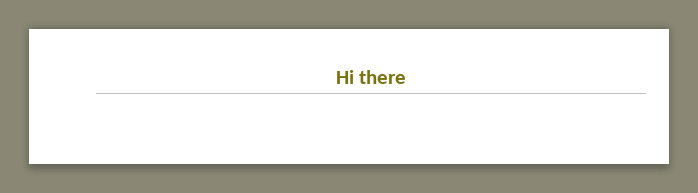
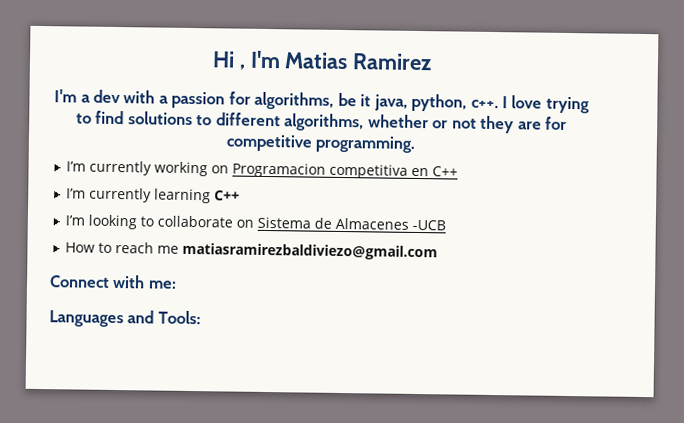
[359,70,407,84] there -> [238,50,433,71] [54,89,590,114] [75,110,568,134] [225,134,416,153] [66,160,459,179] [66,187,241,204] [65,214,447,231] [65,241,439,261] [49,274,177,289] [49,310,201,328] , I'm Matias Ramirez // I'm a dev with a passion for algorithms, be it java, python, c++. I love trying to find solutions to different algorithms, whether or not they are for competitive programming. // I’m currently working on Programacion competitiva en C++ // I’m currently learning C++ // I’m looking to collaborate on Sistema de Almacenes -UCB // How to reach me matiasramirezbaldiviezo@gmail.com // Connect with me: // Languages and Tools:

